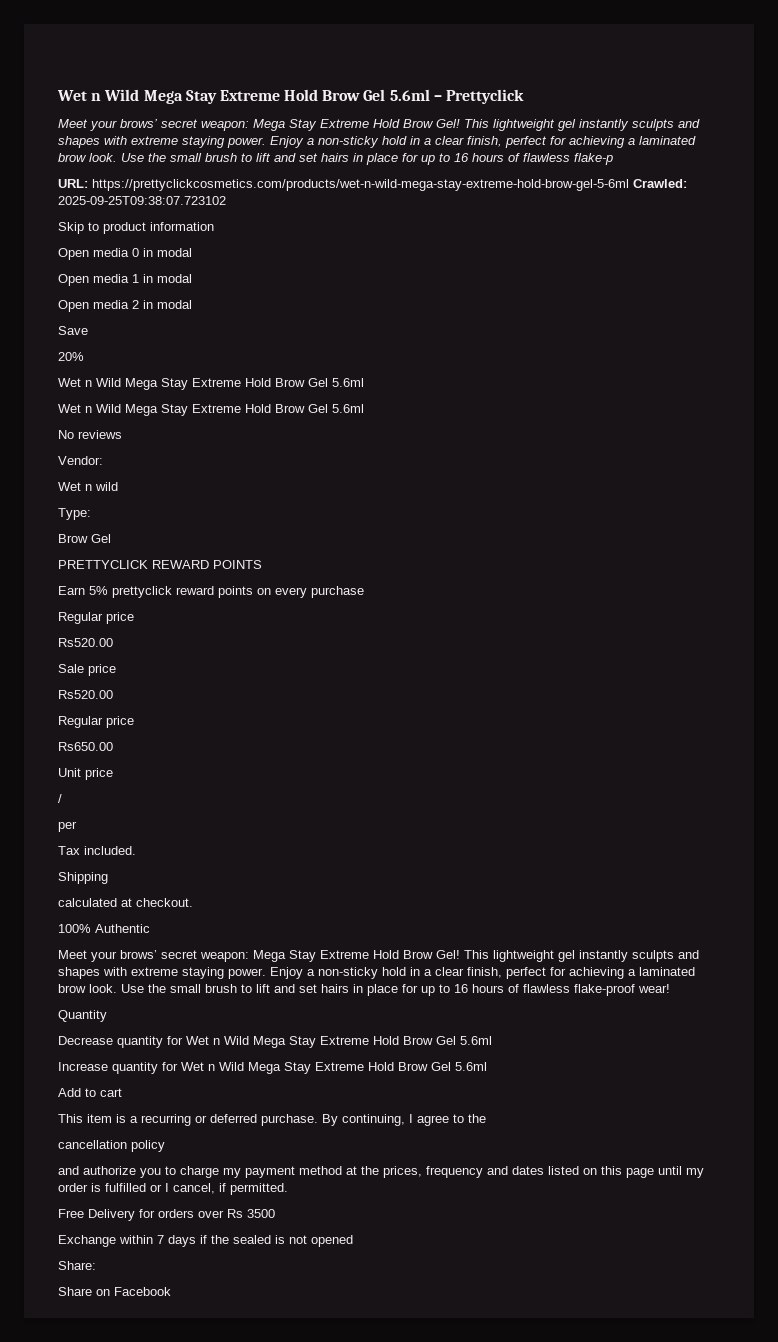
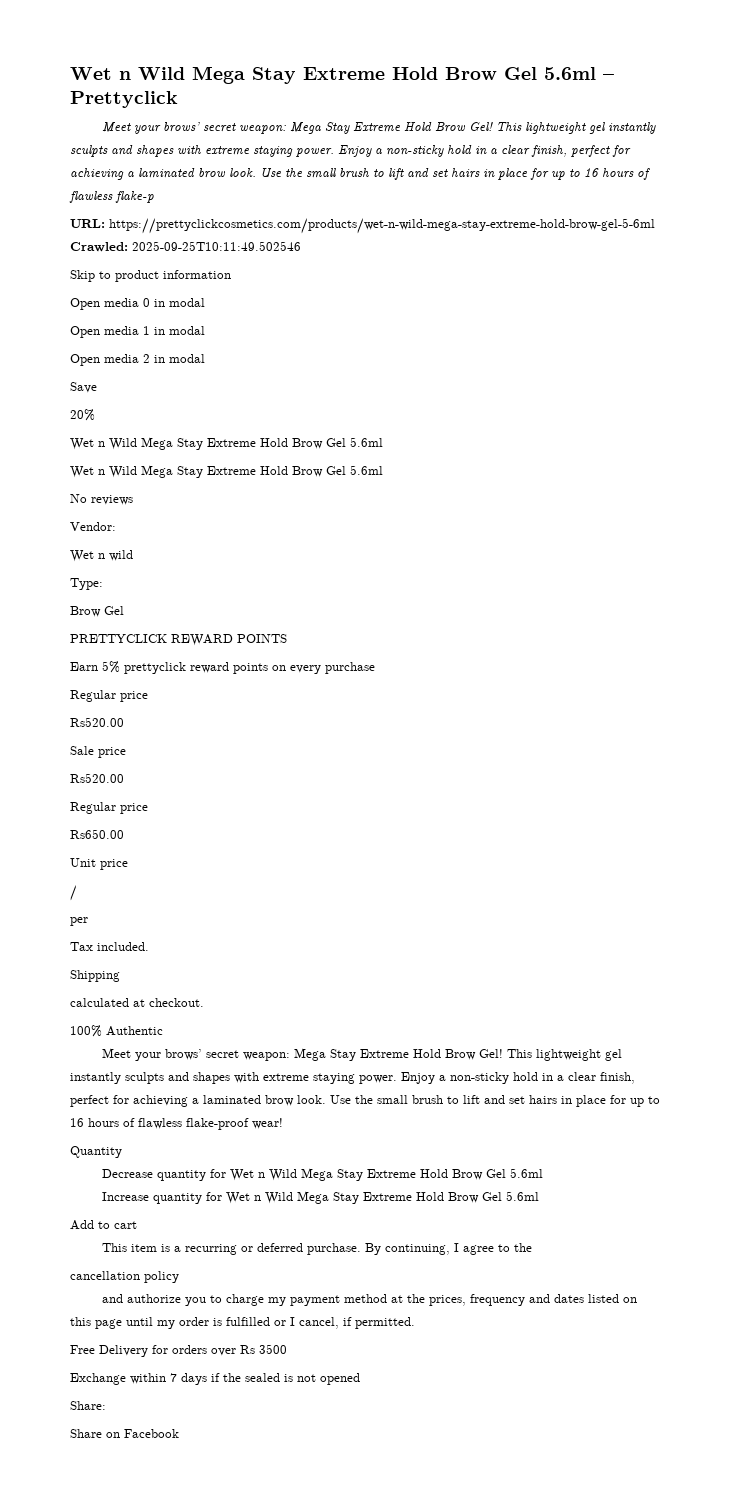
[58,196,226,205] 2025-09-25T09:38:07.723102 -> [132,241,301,251] 2025-09-25T10:11:49.502546

